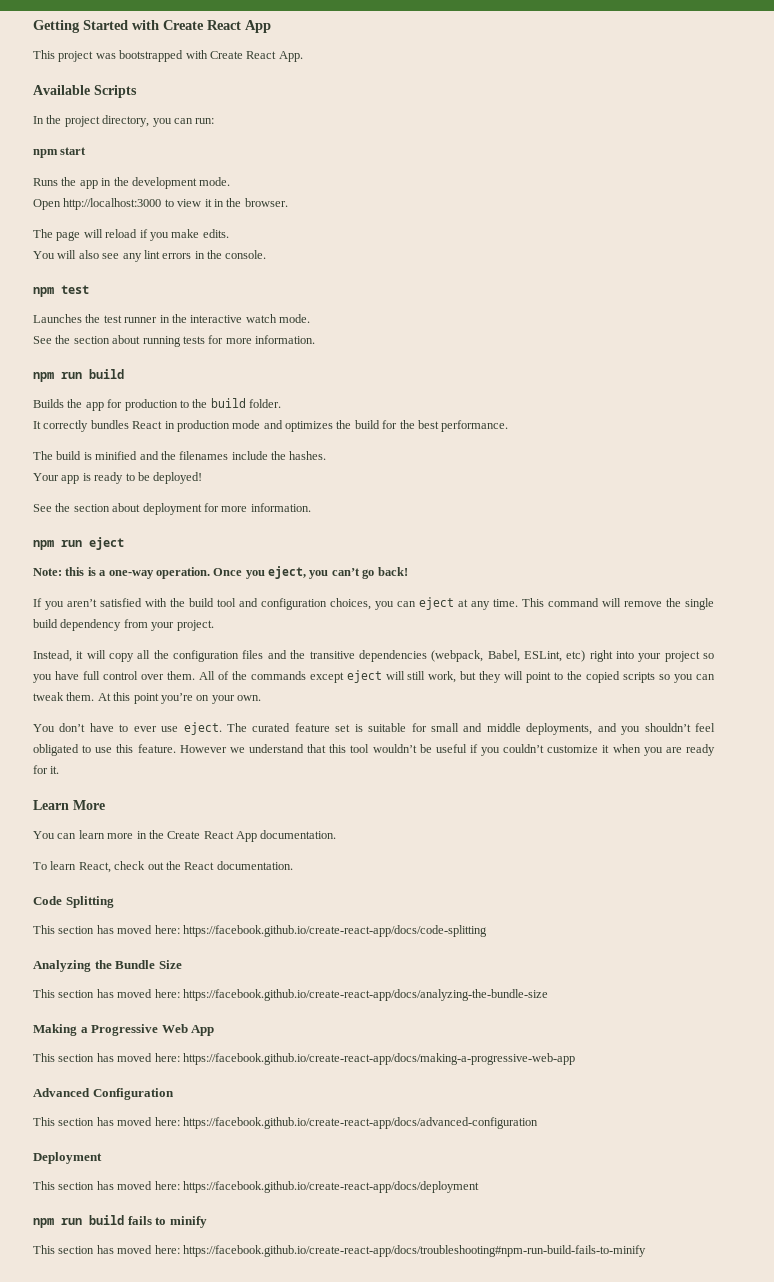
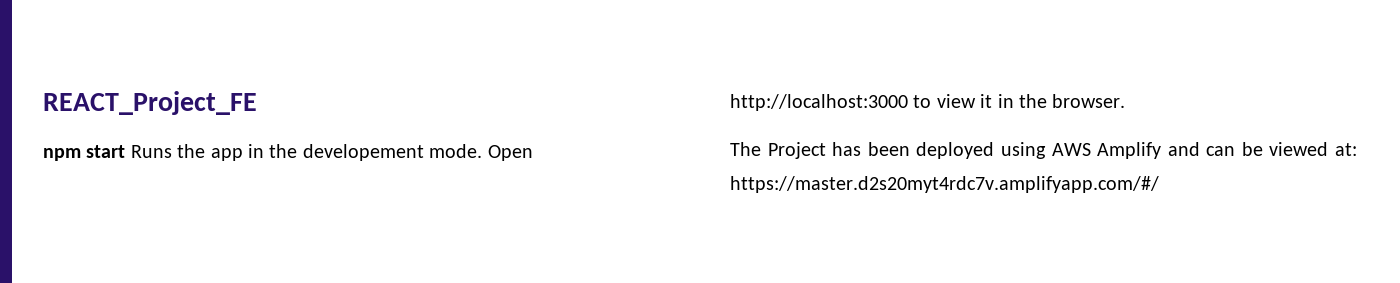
[33,20,271,33] [33,50,303,62] [33,85,137,98] [33,115,215,127] Getting Started with Create React App // This project was bootstrapped with Create React App. // Available Scripts // In the project directory, you can run: -> [43,91,257,115] REACT_Project_FE
(87, 151) // -> (126, 151) none
[131,177,231,189] development mode. // -> [302,144,483,161] developement mode.
[56,229,229,241] [33,250,267,262] [33,285,89,297] [33,314,310,323] [33,335,315,347] [33,369,124,382] [33,398,281,411] [33,420,509,432] [33,451,327,460] [33,472,203,484] [33,503,311,515] [33,537,124,550] [33,566,408,579] [33,597,714,610] [33,619,214,631] [33,650,715,662] [33,670,715,683] [33,692,261,704] [33,722,716,735] [33,744,715,756] [33,765,60,774] [33,800,105,810] [33,830,337,842] [33,861,293,873] [33,896,114,908] [33,925,487,937] [33,960,182,972] [33,989,548,1001] [33,1024,215,1036] [33,1053,575,1065] [33,1088,174,1100] [33,1117,538,1129] [33,1152,102,1164] [33,1181,479,1193] [33,1215,207,1228] [33,1245,646,1257] page will reload if you make edits. // You will also see any lint errors in the console. // npm test // Launches the test runner in the interactive watch mode. // See the section about running tests for more information. // npm run build // Builds the app for production to the build folder. // It correctly bundles React in production mode and optimizes the build for the best performance. // The build is minified and the filenames include the hashes. // Your app is ready to be deployed! // See the section about deployment for more information. // npm run eject // Note: this is a one-way operation. Once you eject, you can’t go back! // If you aren’t satisfied with the build tool and configuration choices, you can eject at any time. This command will remove the single build dependency from your project. // Instead, it will copy all the configuration files and the transitive dependencies (webpack, Babel, ESLint, etc) right into your project so you have full control over them. All of the commands except eject will still work, but they will point to the copied scripts so you can tweak them. At this point you’re on your own. // You don’t have to ever use eject. The curated feature set is suitable for small and middle deployments, and you shouldn’t feel obligated to use this feature. However we understand that this tool wouldn’t be useful if you couldn’t customize it when you are ready for it. // Learn More // You can learn more in the Create React App documentation. // To learn React, check out the React documentation. // Code Splitting // This section has moved here: https://facebook.github.io/create-react-app/docs/code-splitting // Analyzing the Bundle Size // This section has moved here: https://facebook.github.io/create-react-app/docs/analyzing-the-bundle-size // Making a Progressive Web App // This section has moved here: https://facebook.github.io/create-react-app/docs/making-a-progressive-web-app // Advanced Configuration // This section has moved here: https://facebook.github.io/create-react-app/docs/advanced-configuration // Deployment // This section has moved here: https://facebook.github.io/create-react-app/docs/deployment // npm run build fails to minify // This section has moved here: https://facebook.github.io/create-react-app/docs/troubleshooting#npm-run-build-fails-to-minify -> [767,142,1357,159] [730,176,1159,193] Project has been deployed using AWS Amplify and can be viewed at: https://master.d2s20myt4rdc7v.amplifyapp.com/#/

